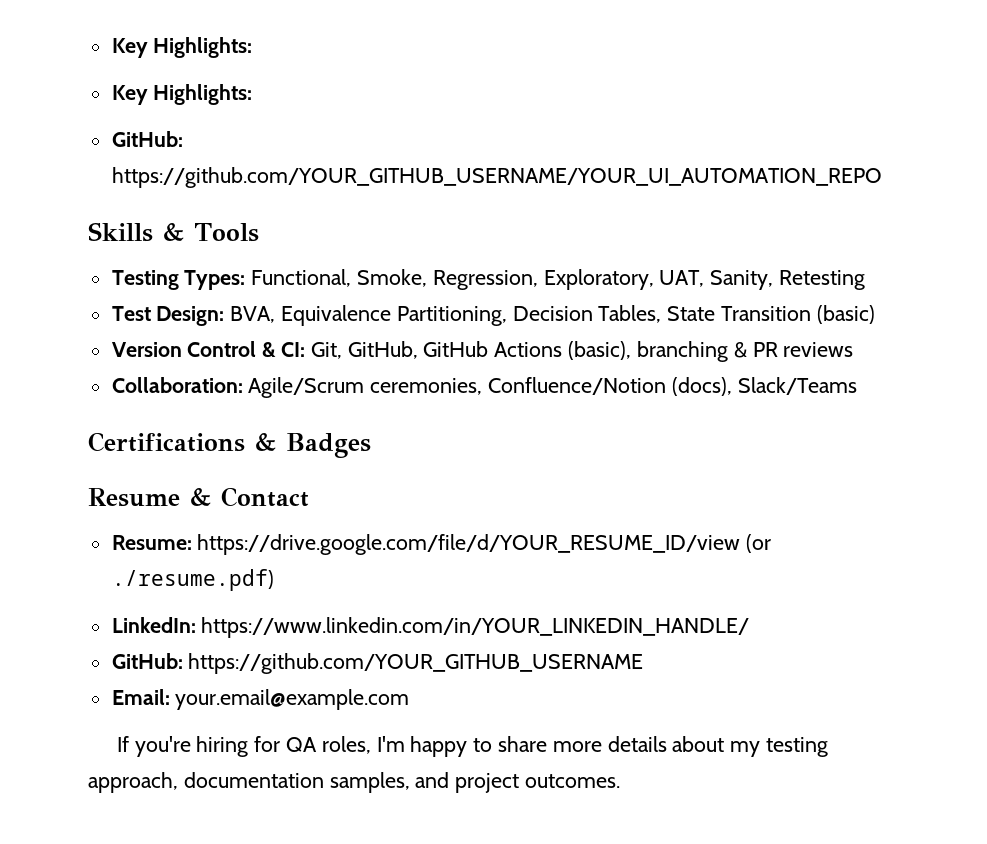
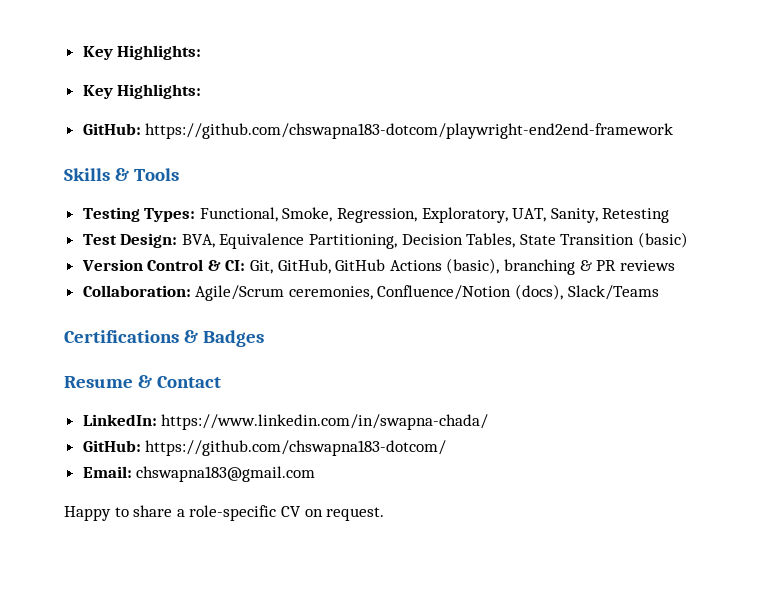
[111,167,882,188] https://github.com/YOUR_GITHUB_USERNAME/YOUR_UI_AUTOMATION_REPO -> [145,123,674,139] https://github.com/chswapna183-dotcom/playwright-end2end-framework
[111,534,772,555] [111,569,274,591] // Resume: https://drive.google.com/file/d/YOUR_RESUME_ID/view (or ./resume.pdf) -> (221, 382) none
[201,617,750,638] [111,653,644,674] https://www.linkedin.com/in/YOUR_LINKEDIN_HANDLE/ // GitHub: https://github.com/YOUR_GITHUB_USERNAME -> [161,414,489,430] [82,440,447,456] https://www.linkedin.com/in/swapna-chada/ // GitHub: https://github.com/chswapna183-dotcom/
[175,689,410,710] [116,736,828,757] [88,772,621,793] your.email@example.com // If you're hiring for QA roles, I'm happy to share more details about my testing approach, documentation samples, and project outcomes. -> [136,466,316,482] [64,505,385,521] chswapna183@gmail.com // Happy to share a role-specific CV on request.

